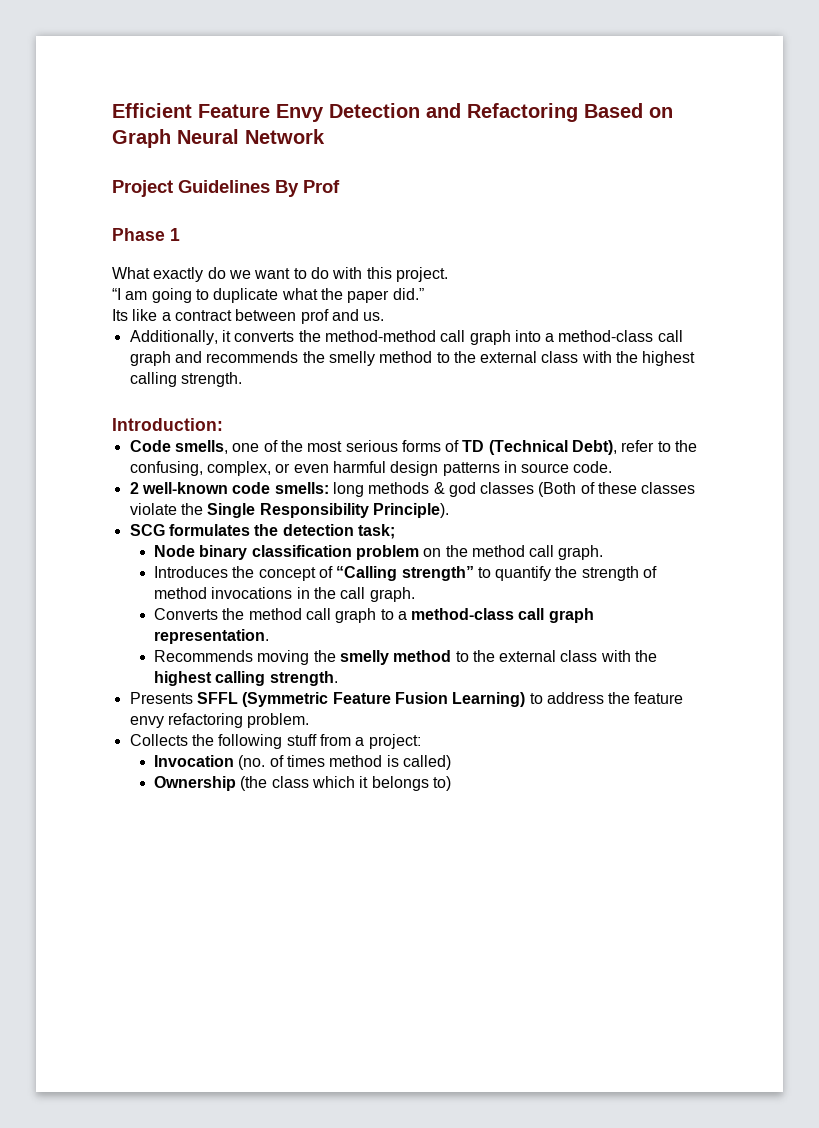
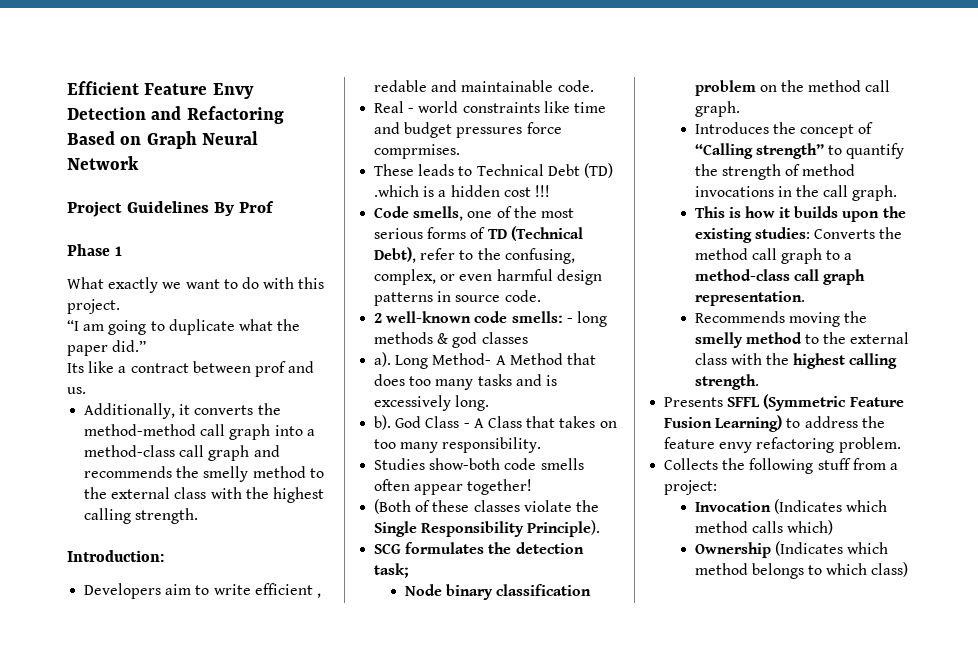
[207,267,226,279] do -> (159, 285) none
(223, 424) none -> [84,583,321,599] [374,80,594,92] [374,101,606,113] [374,122,562,138] [374,144,461,159] [374,163,613,178] [374,185,550,197] // Developers aim to write efficient , redable and maintainable code. // Real - world constraints like time and budget pressures force comprmises. // These leads to Technical Debt (TD) .which is a hidden cost !!!
(329, 488) none -> [566,318,573,323] -
(535, 488) none -> [374,352,596,369] [374,374,557,390] [374,395,490,411] [374,415,617,430] [374,437,542,453] [374,458,584,470] [374,479,533,495] // a). Long Method- A Method that does too many tasks and is excessively long. // b). God Class - A Class that takes on too many responsibility. // Studies show-both code smells often appear together! //
(415, 594) none -> [694,206,906,222] [694,227,810,243] This is how it builds upon the existing studies:
[238,755,451,770] [153,776,451,791] (no. of times method is called) // Ownership (the class which it belongs to) -> [773,499,887,514] [694,520,833,535] [694,541,888,558] [694,562,909,579] (Indicates which method calls which) // Ownership (Indicates which method belongs to which class)

